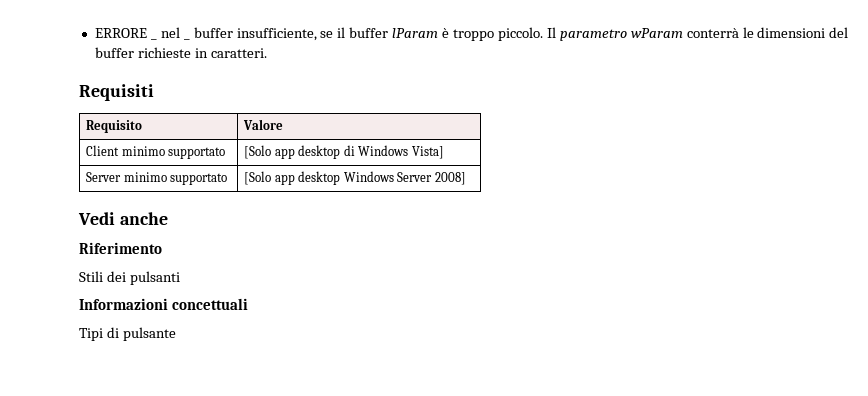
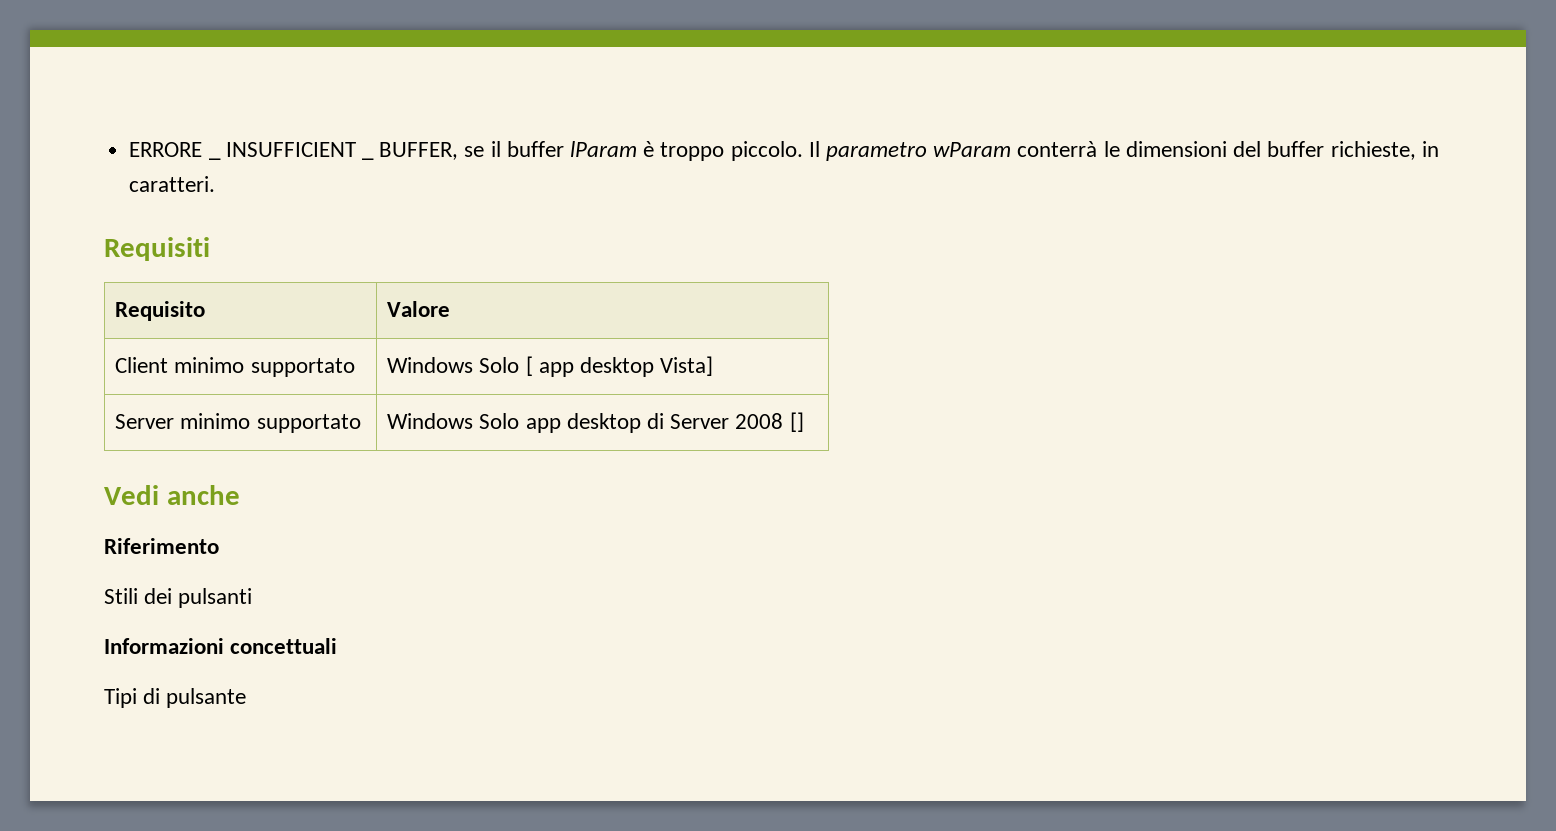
[160,27,180,38] [183,38,190,40] [193,27,317,41] nel _ buffer insufficiente, -> [225,142,356,157] [361,142,459,160] INSUFFICIENT _ BUFFER,
[137,47,191,58] richieste -> [1330,141,1416,160] richieste,
[244,145,409,159] [Solo app desktop di Windows -> [387,356,654,377] Windows Solo [ app desktop
[244,171,466,185] [Solo app desktop Windows Server 2008] -> [387,412,804,433] Windows Solo app desktop di Server 2008 []

